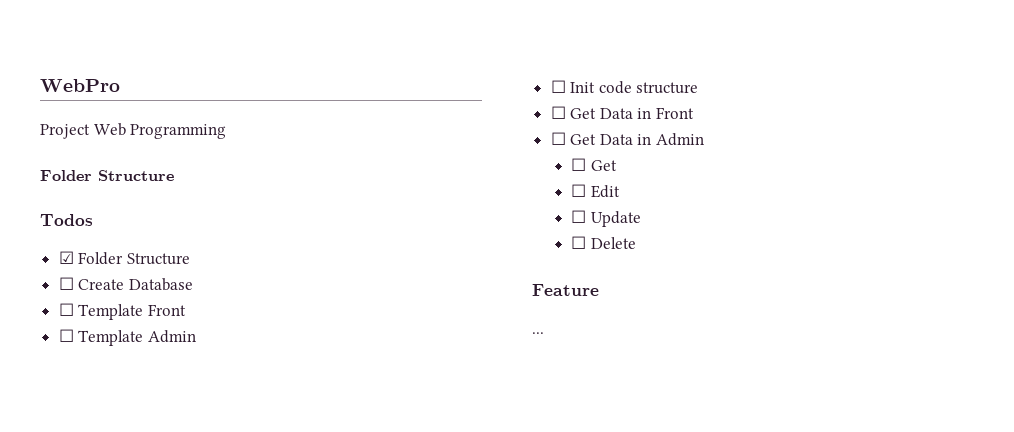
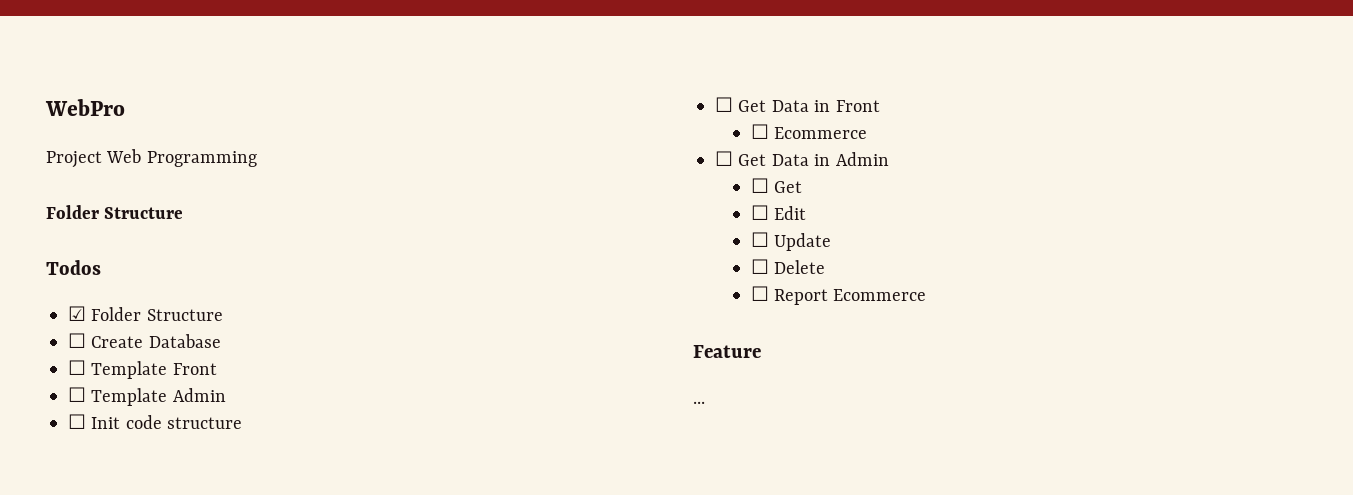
(695, 113) none -> [750,124,867,139] // ☐ Ecommerce
(636, 243) none -> [750,286,927,305] // ☐ Report Ecommerce

